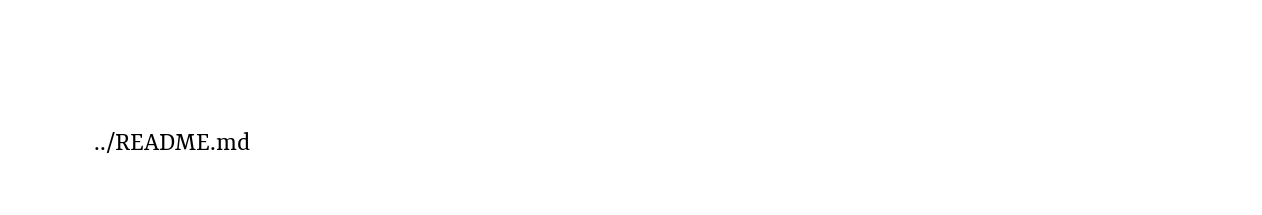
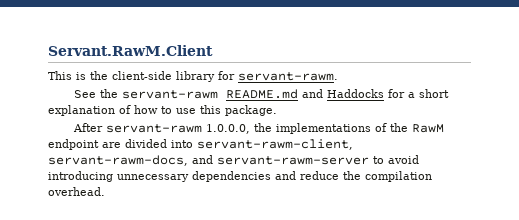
[94,132,250,153] ../README.md -> [48,45,213,56] [48,71,338,82] [73,89,449,99] [48,105,277,116] [72,123,444,134] [48,139,353,150] [48,155,419,166] [48,171,432,182] [48,187,105,196] Servant.RawM.Client // This is the client-side library for servant-rawm. // See the servant-rawm README.md and Haddocks for a short explanation of how to use this package. // After servant-rawm 1.0.0.0, the implementations of the RawM endpoint are divided into servant-rawm-client, servant-rawm-docs, and servant-rawm-server to avoid introducing unnecessary dependencies and reduce the compilation overhead.

